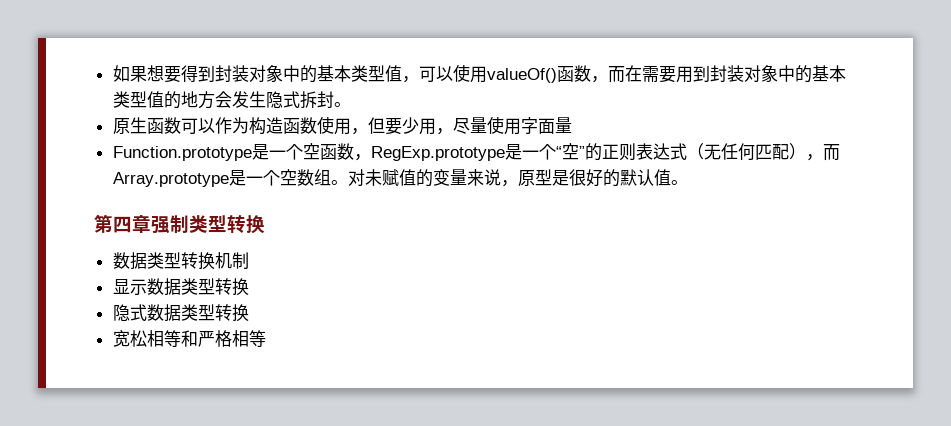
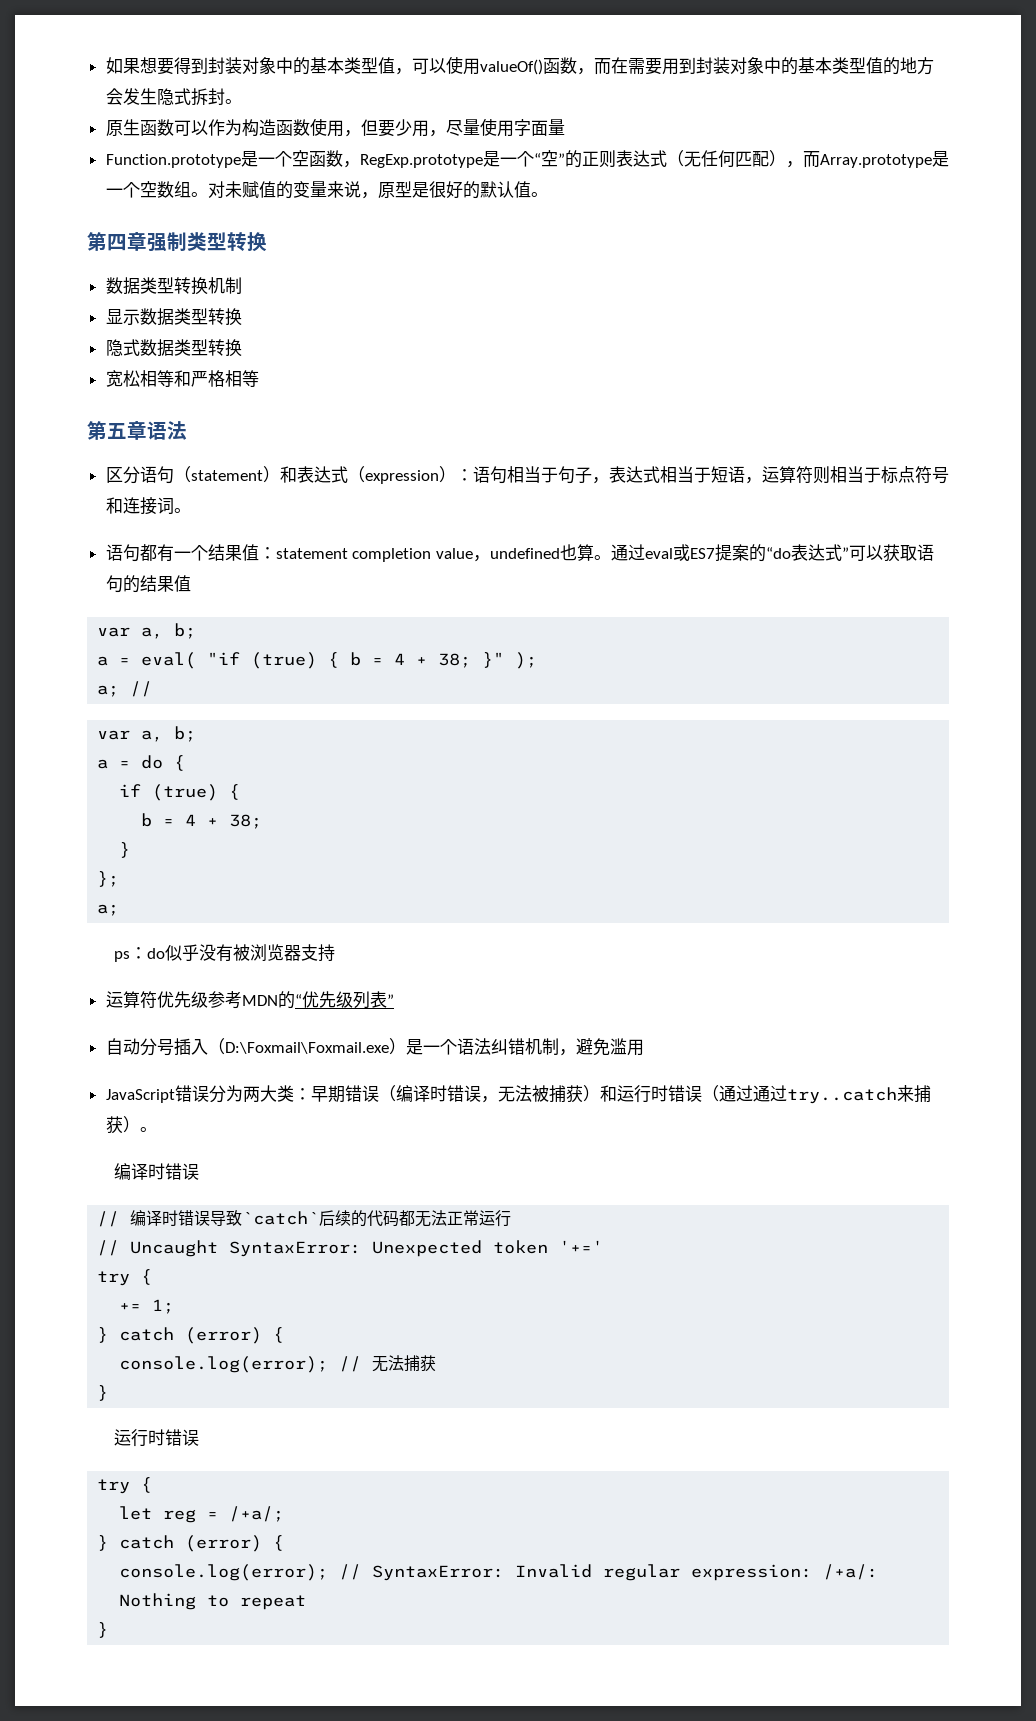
(266, 338) none -> [87,421,187,440] [105,466,949,484] [105,497,191,515] [105,544,934,562] [105,575,191,593] [97,623,197,639] [97,652,538,669] [97,681,153,697] [97,726,197,742] [97,755,186,771] [119,784,241,801] [141,813,263,829] [119,842,131,858] [97,871,120,887] [97,904,120,916] [114,944,336,962] [105,991,394,1009] [105,1038,644,1056] [105,1085,931,1104] [105,1116,157,1134] [114,1163,200,1180] [97,1210,512,1227] [97,1240,604,1257] [97,1269,153,1286] [119,1299,175,1314] [97,1327,285,1344] [119,1355,437,1373] [97,1385,109,1401] [114,1429,200,1447] [97,1477,153,1494] [119,1506,285,1523] [97,1535,285,1552] [119,1564,879,1581] [119,1593,307,1610] [97,1622,109,1638] // 第五章语法 // 区分语句（statement）和表达式（expression）：语句相当于句子，表达式相当于短语，运算符则相当于标点符号和连接词。 // 语句都有一个结果值：statement completion value，undefined也算。通过eval或ES7提案的“do表达式”可以获取语句的结果值 // var a, b; // a = eval( "if (true) { b = 4 + 38; }" ); // a; // // var a, b; // a = do { // if (true) { // b = 4 + 38; // } // }; // a; // ps：do似乎没有被浏览器支持 // 运算符优先级参考MDN的“优先级列表” // 自动分号插入（D:\Foxmail\Foxmail.exe）是一个语法纠错机制，避免滥用 // JavaScript错误分为两大类：早期错误（编译时错误，无法被捕获）和运行时错误（通过通过try..catch来捕获）。 // 编译时错误 // // 编译时错误导致`catch`后续的代码都无法正常运行 // // Uncaught SyntaxError: Unexpected token '+=' // try { // += 1; // } catch (error) { // console.log(error); // 无法捕获 // } // 运行时错误 // try { // let reg = /+a/; // } catch (error) { // console.log(error); // SyntaxError: Invalid regular expression: /+a/: Nothing to repeat // }

